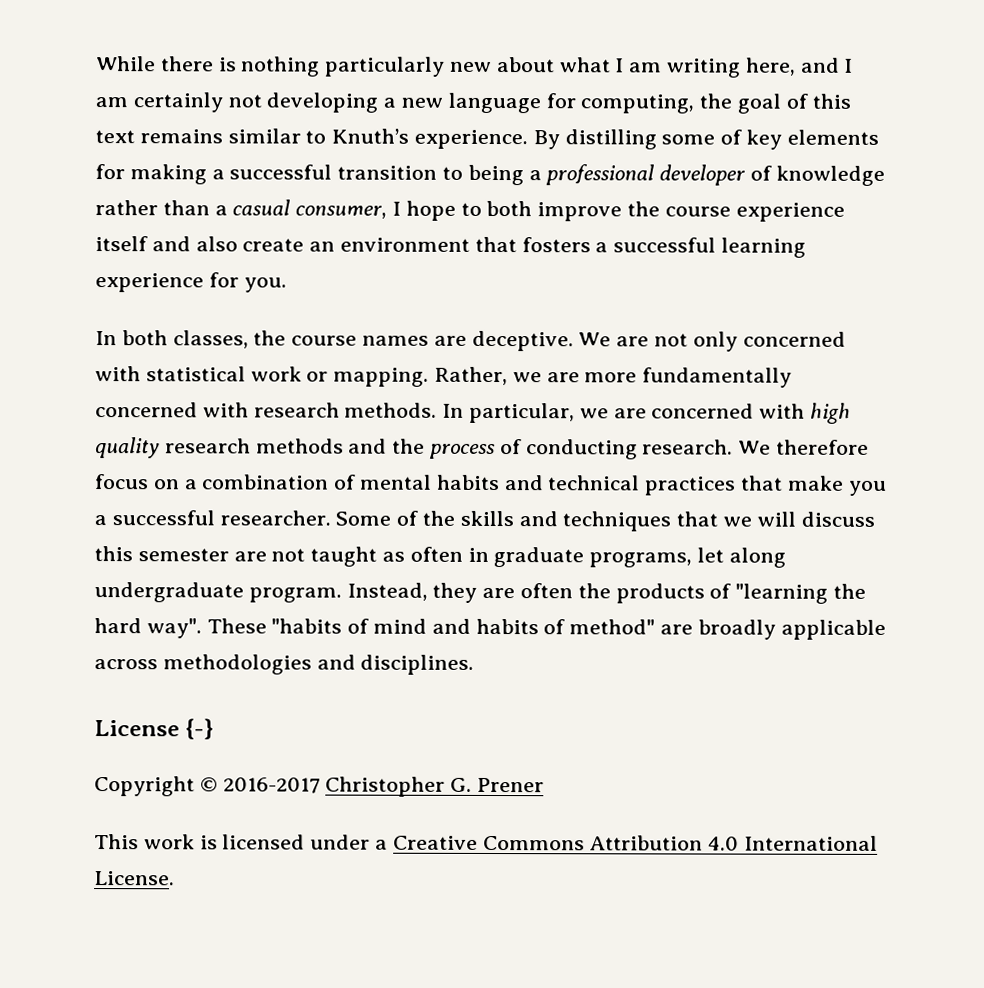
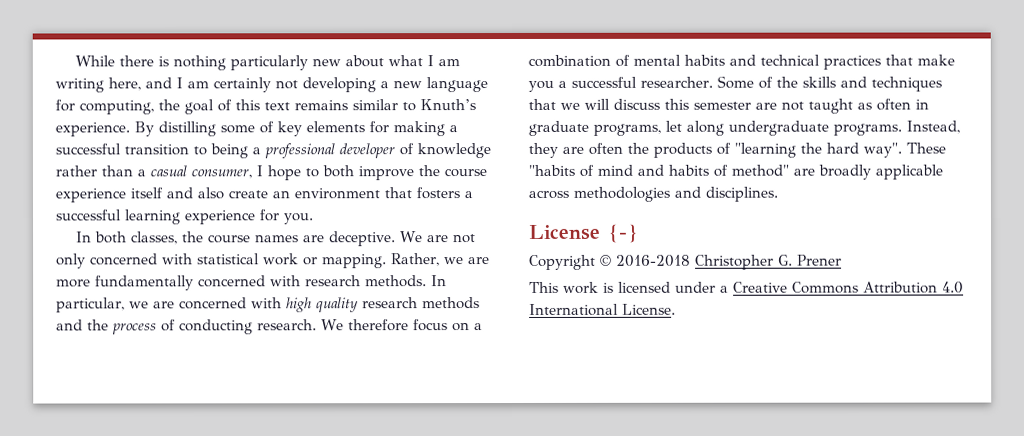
[248,587,342,603] program. -> [833,123,902,136] programs.
[222,777,321,794] 2016-2017 -> [616,254,691,267] 2016-2018

